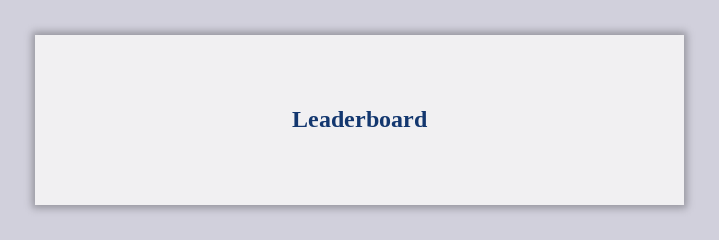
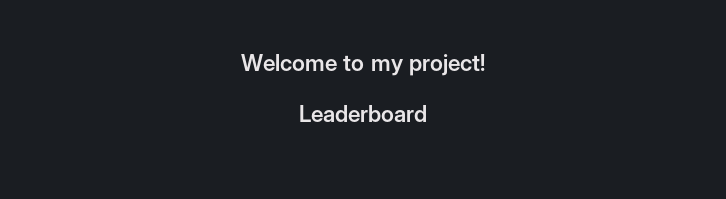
(292, 119) none -> [241,54,485,76] Welcome to my project! //

